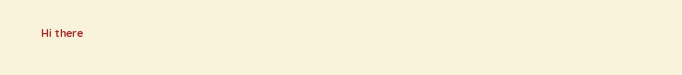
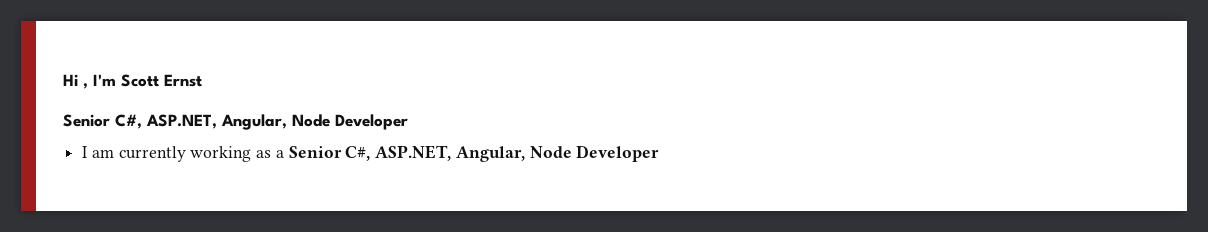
[55,29,83,37] there -> [83,74,202,89] [63,114,408,130] [82,145,660,162] , I'm Scott Ernst // Senior C#, ASP.NET, Angular, Node Developer // I am currently working as a Senior C#, ASP.NET, Angular, Node Developer

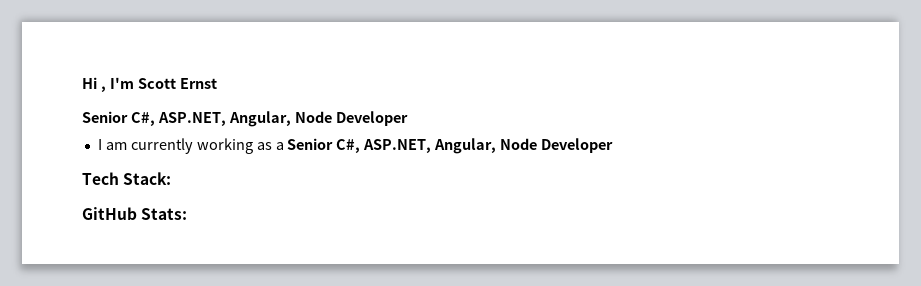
(660, 153) none -> [82,172,172,185] [82,207,188,220] // Tech Stack: // GitHub Stats:

